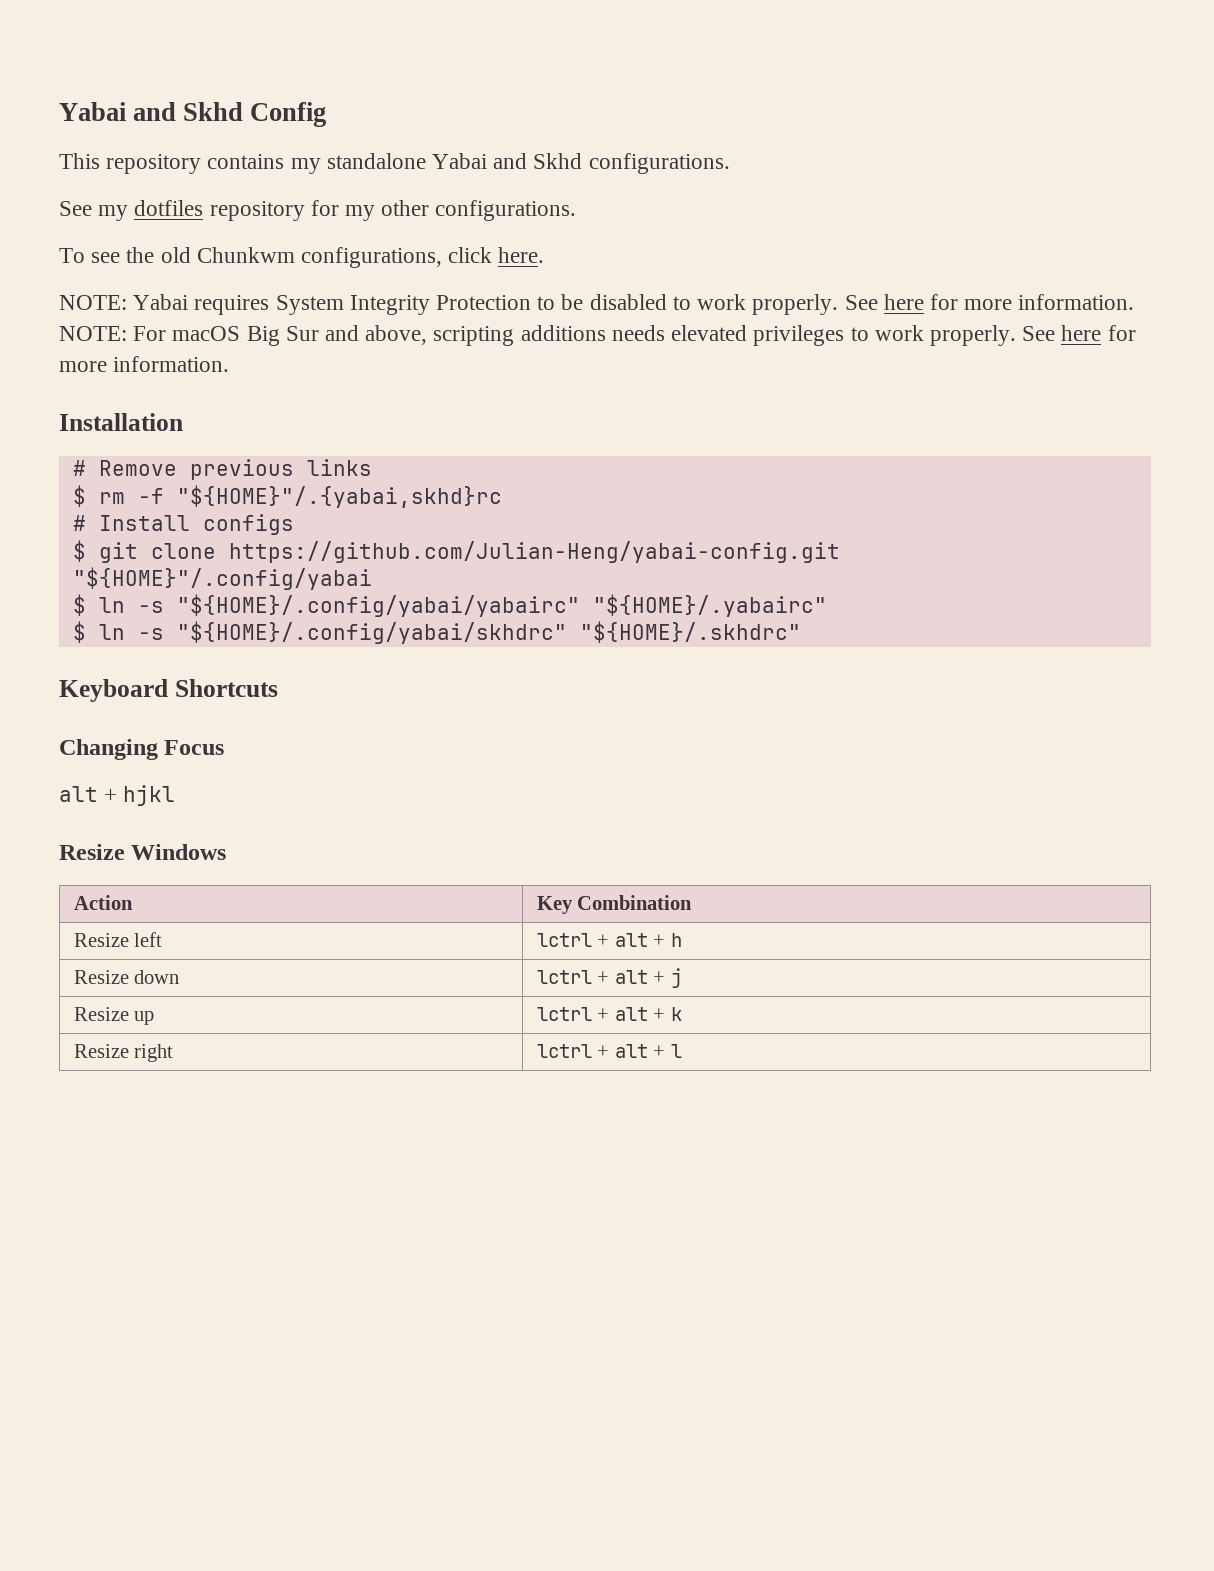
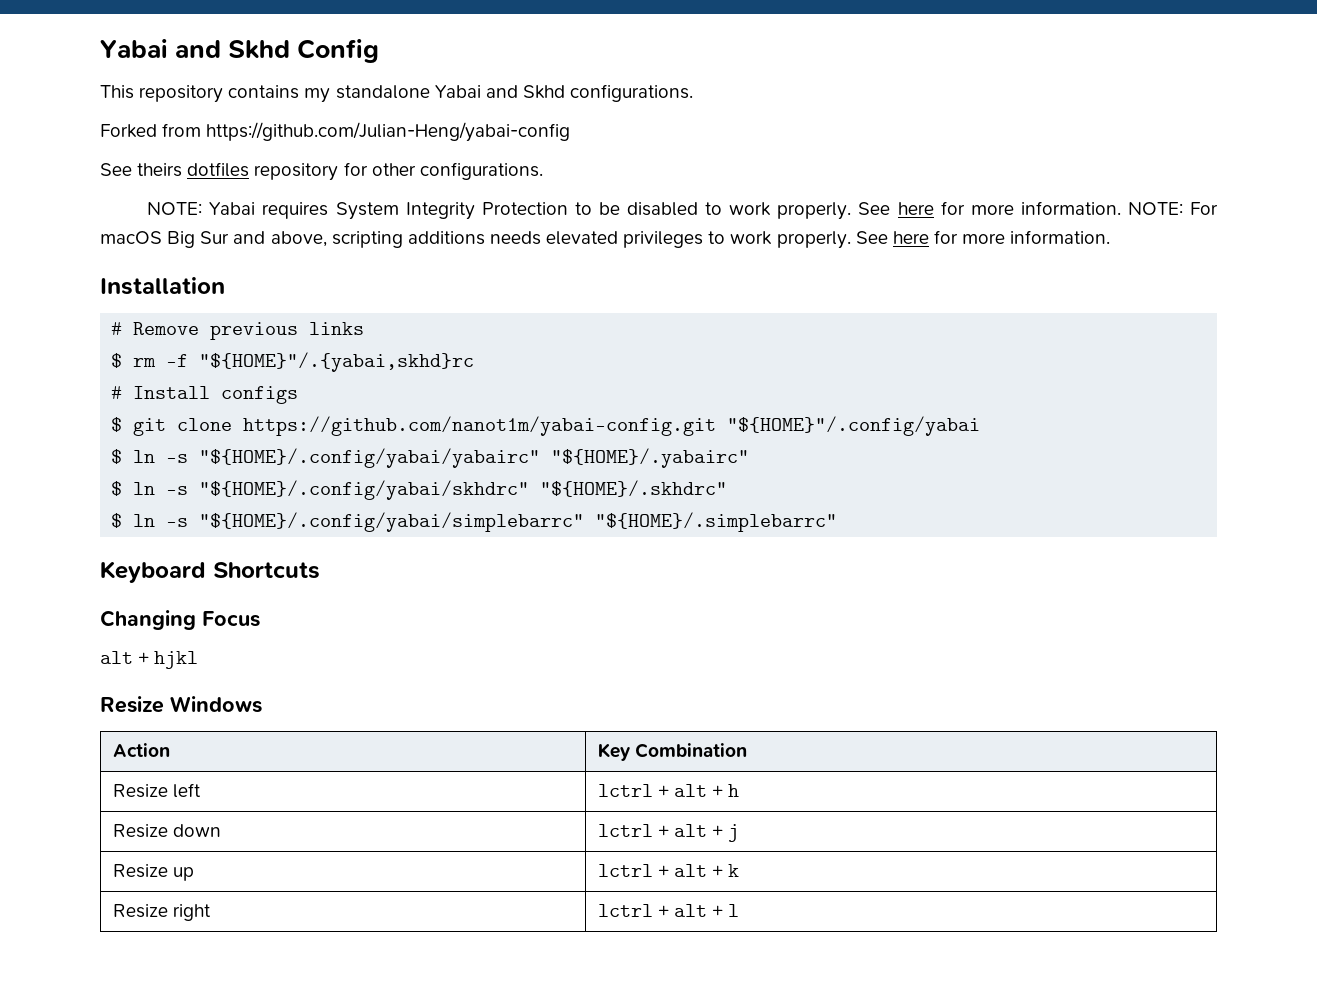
[59,201,129,221] // See my -> [100,122,571,142] [100,163,183,177] // Forked from https://github.com/Julian-Heng/yabai-config // See theirs
[345,205,376,221] my -> (368, 169) none
[59,247,545,268] // To see the old Chunkwm configurations, click here. -> (543, 171) none
[228,541,840,563] https://github.com/Julian-Heng/yabai-config.git -> [243,416,717,436] https://github.com/nanot1m/yabai-config.git
(801, 632) none -> [111,512,838,532] // $ ln -s "${HOME}/.config/yabai/simplebarrc" "${HOME}/.simplebarrc"

